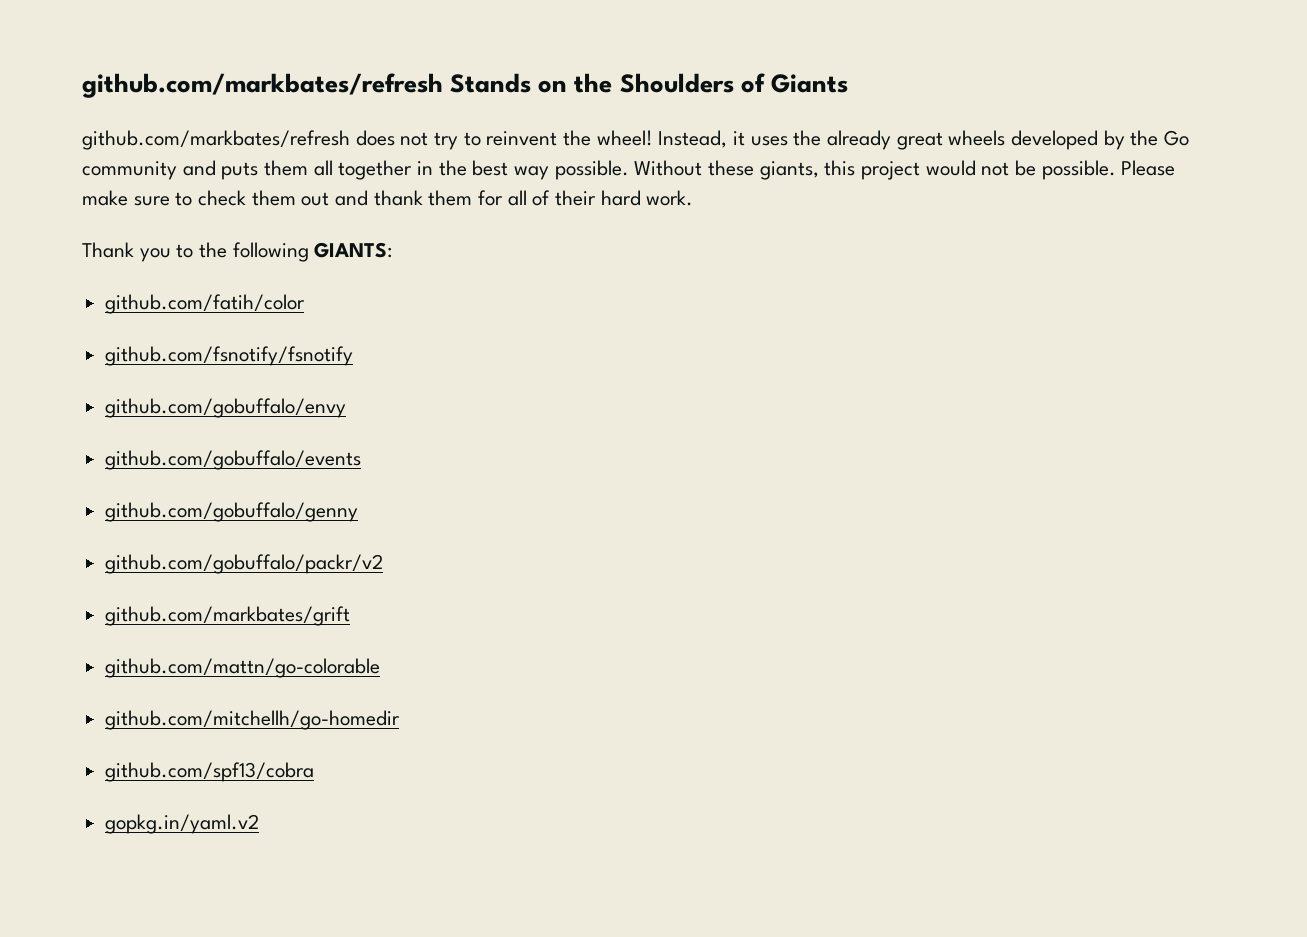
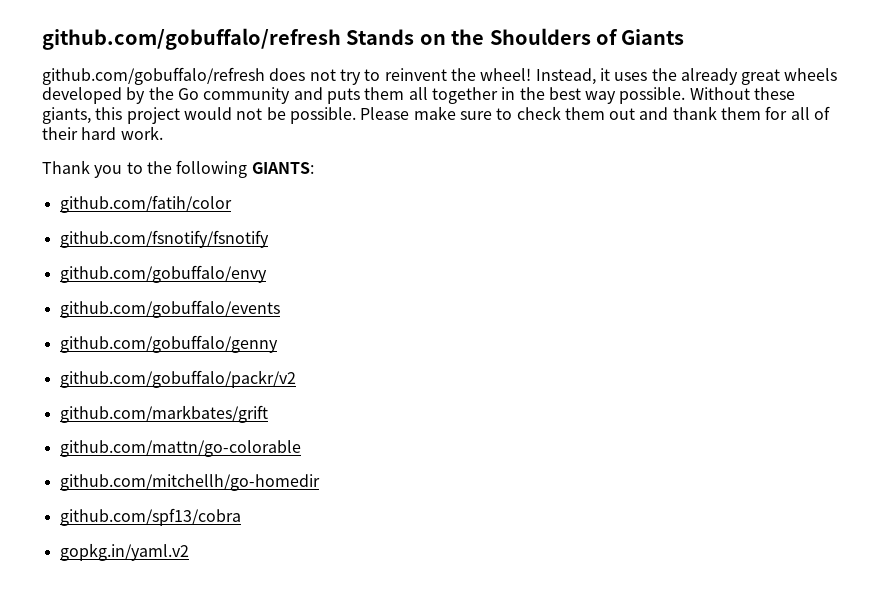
[82,73,443,98] github.com/markbates/refresh -> [42,28,341,50] github.com/gobuffalo/refresh
[82,130,350,150] github.com/markbates/refresh -> [42,67,265,85] github.com/gobuffalo/refresh

